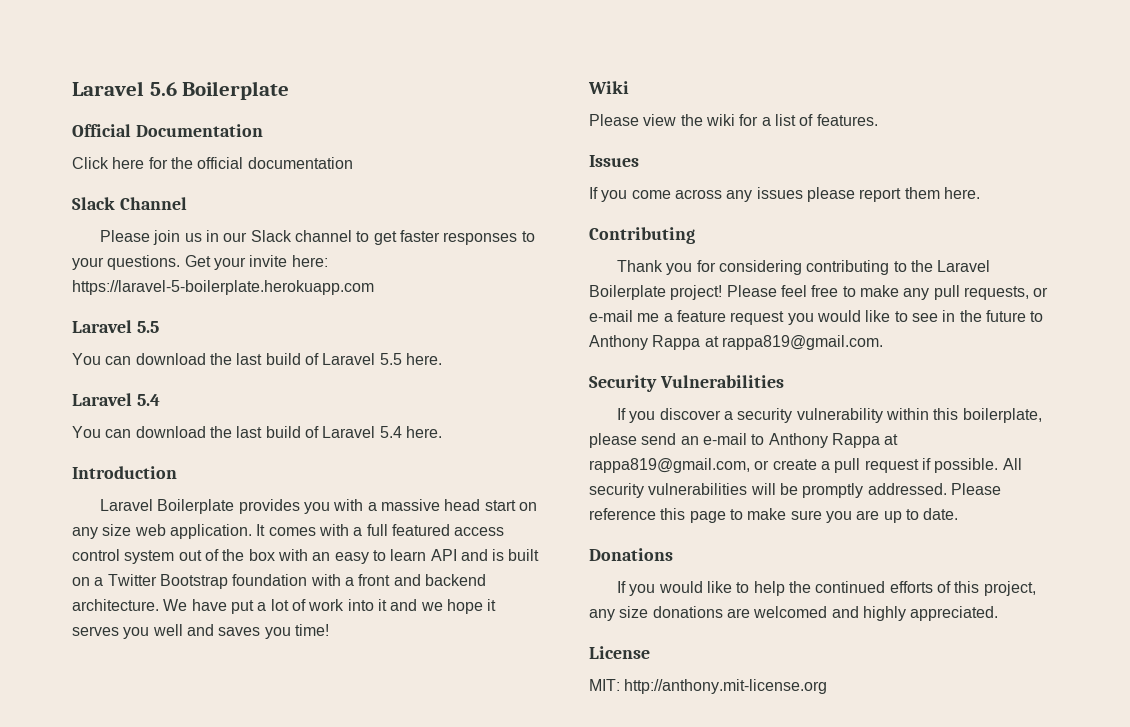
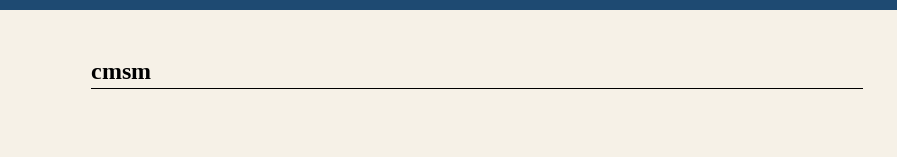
[72,81,290,100] [72,124,263,137] [72,157,353,169] [72,197,187,210] [100,230,535,245] [72,255,328,270] [72,280,374,295] [72,320,159,333] [72,353,442,365] [72,393,160,406] [72,426,442,438] [72,466,177,479] [100,499,537,514] [72,524,505,539] [72,549,540,564] [72,574,486,589] [72,599,497,614] [72,624,329,639] [588,81,629,94] [589,114,878,126] [589,155,639,167] [589,187,980,202] [589,227,695,244] [617,260,991,275] [589,285,1049,300] [589,310,1044,325] [589,335,883,350] [589,375,784,392] [617,408,1042,423] [589,433,899,448] [589,458,1022,473] [589,483,1001,498] [589,508,959,523] [589,548,673,561] [617,581,1036,596] [589,606,999,621] [589,646,650,659] [589,679,828,694] Laravel 5.6 Boilerplate // Official Documentation // Click here for the official documentation // Slack Channel // Please join us in our Slack channel to get faster responses to your questions. Get your invite here: https://laravel-5-boilerplate.herokuapp.com // Laravel 5.5 // You can download the last build of Laravel 5.5 here. // Laravel 5.4 // You can download the last build of Laravel 5.4 here. // Introduction // Laravel Boilerplate provides you with a massive head start on any size web application. It comes with a full featured access control system out of the box with an easy to learn API and is built on a Twitter Bootstrap foundation with a front and backend architecture. We have put a lot of work into it and we hope it serves you well and saves you time! // Wiki // Please view the wiki for a list of features. // Issues // If you come across any issues please report them here. // Contributing // Thank you for considering contributing to the Laravel Boilerplate project! Please feel free to make any pull requests, or e-mail me a feature request you would like to see in the future to Anthony Rappa at rappa819@gmail.com. // Security Vulnerabilities // If you discover a security vulnerability within this boilerplate, please send an e-mail to Anthony Rappa at rappa819@gmail.com, or create a pull request if possible. All security vulnerabilities will be promptly addressed. Please reference this page to make sure you are up to date. // Donations // If you would like to help the continued efforts of this project, any size donations are welcomed and highly appreciated. // License // MIT: http://anthony.mit-license.org -> [91,68,151,79] cmsm

